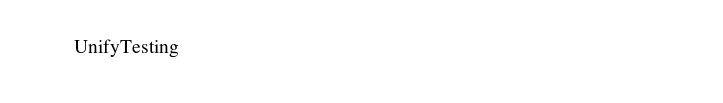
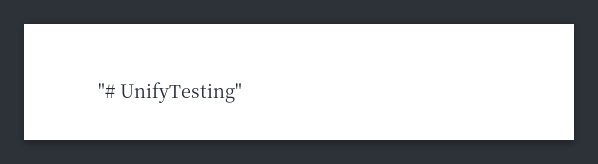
[74,39,179,58] UnifyTesting -> [98,82,242,103] "# UnifyTesting"

